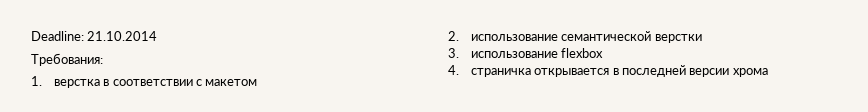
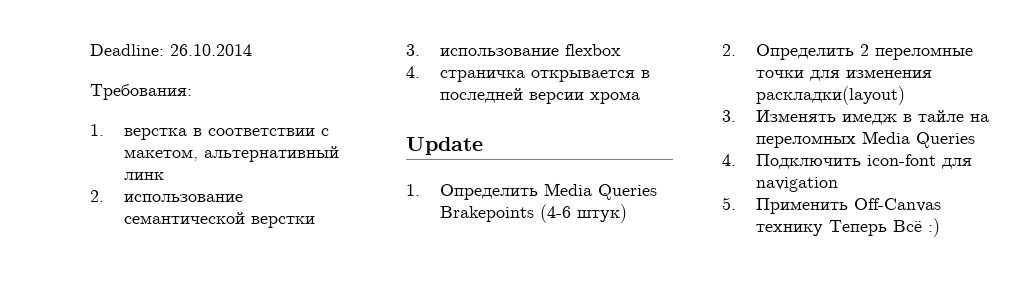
[87,31,158,41] 21.10.2014 -> [170,44,252,56] 26.10.2014
[205,79,258,86] макетом -> [123,146,339,162] [123,172,164,180] макетом, альтернативный линк
(768, 72) none -> [406,137,483,155] [406,183,657,200] [439,204,627,223] [722,44,973,60] [755,69,932,81] [755,86,905,105] [722,110,989,125] [755,131,975,148] [722,154,972,169] [755,177,838,192] [722,197,941,214] [755,218,940,237] // Update // 1. Определить Media Queries Brakepoints (4-6 штук) // 2. Определить 2 переломные точки для изменения раскладки(layout) // 3. Изменять имедж в тайле на переломных Media Queries // 4. Подключить icon-font для navigation // 5. Применить Off-Canvas технику Теперь Всё :)

